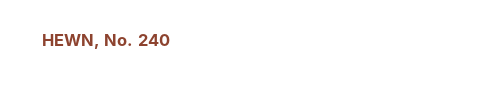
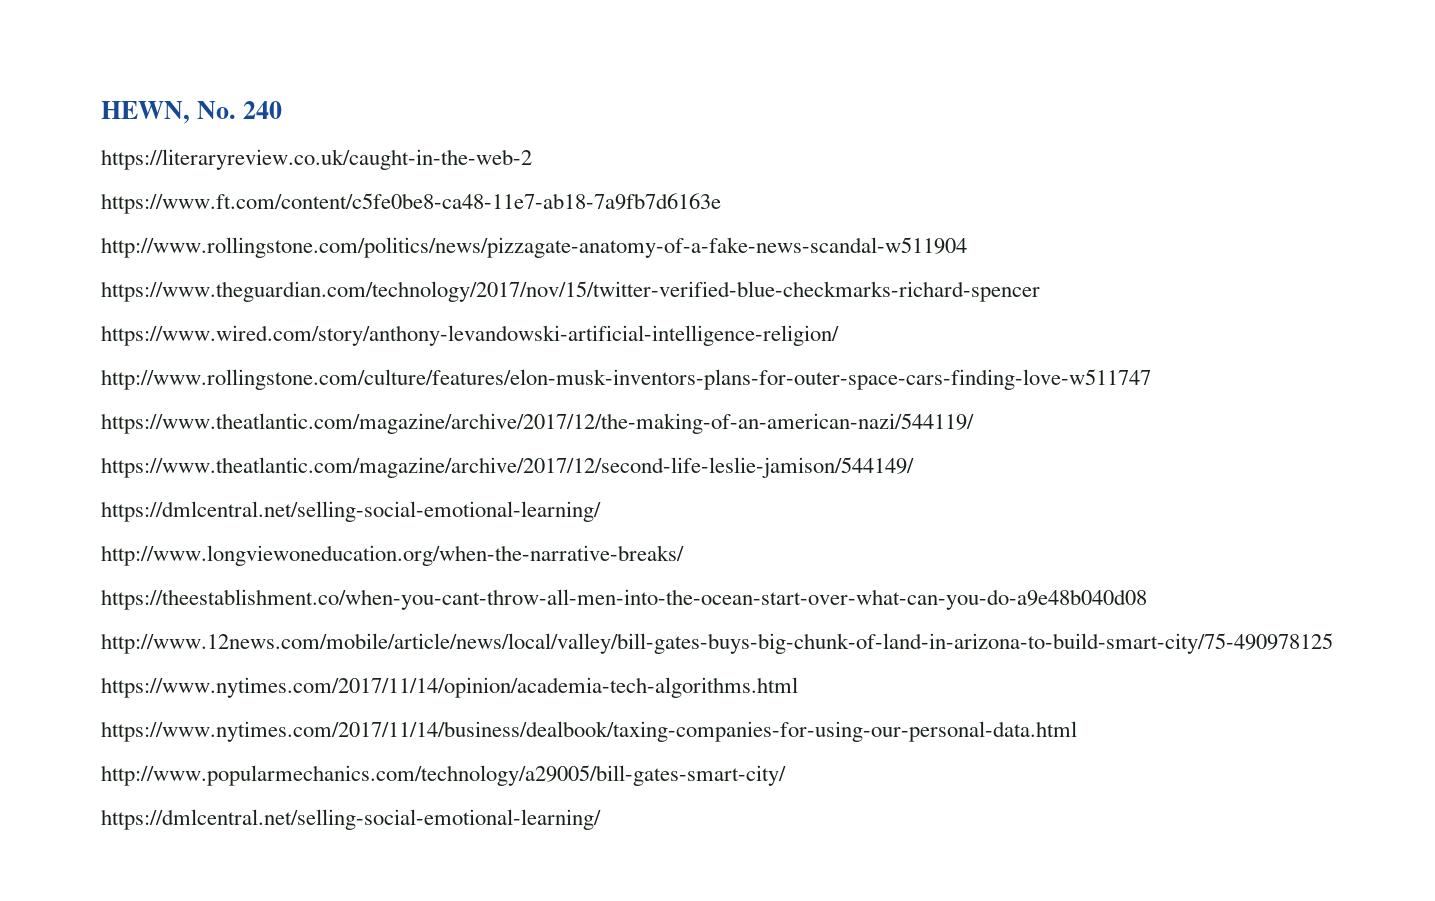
(170, 40) none -> [101,149,532,170] [101,193,721,214] [101,237,967,258] [101,281,1040,302] [101,325,839,346] [101,369,1151,390] [101,413,974,434] [101,457,914,478] [101,501,601,522] [101,545,684,566] [101,589,1147,610] [101,633,1333,654] [101,677,798,698] [101,721,1077,742] [101,765,786,786] [101,809,601,830] // https://literaryreview.co.uk/caught-in-the-web-2 // https://www.ft.com/content/c5fe0be8-ca48-11e7-ab18-7a9fb7d6163e // http://www.rollingstone.com/politics/news/pizzagate-anatomy-of-a-fake-news-scandal-w511904 // https://www.theguardian.com/technology/2017/nov/15/twitter-verified-blue-checkmarks-richard-spencer // https://www.wired.com/story/anthony-levandowski-artificial-intelligence-religion/ // http://www.rollingstone.com/culture/features/elon-musk-inventors-plans-for-outer-space-cars-finding-love-w511747 // https://www.theatlantic.com/magazine/archive/2017/12/the-making-of-an-american-nazi/544119/ // https://www.theatlantic.com/magazine/archive/2017/12/second-life-leslie-jamison/544149/ // https://dmlcentral.net/selling-social-emotional-learning/ // http://www.longviewoneducation.org/when-the-narrative-breaks/ // https://theestablishment.co/when-you-cant-throw-all-men-into-the-ocean-start-over-what-can-you-do-a9e48b040d08 // http://www.12news.com/mobile/article/news/local/valley/bill-gates-buys-big-chunk-of-land-in-arizona-to-build-smart-city/75-490978125 // https://www.nytimes.com/2017/11/14/opinion/academia-tech-algorithms.html // https://www.nytimes.com/2017/11/14/business/dealbook/taxing-companies-for-using-our-personal-data.html // http://www.popularmechanics.com/technology/a29005/bill-gates-smart-city/ // https://dmlcentral.net/selling-social-emotional-learning/

